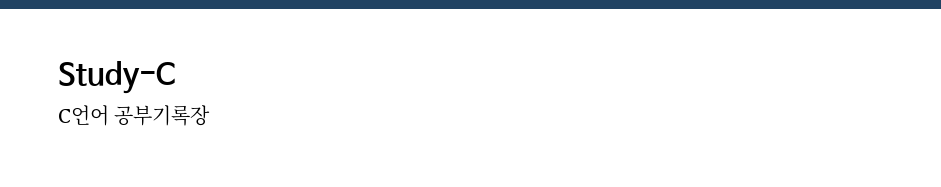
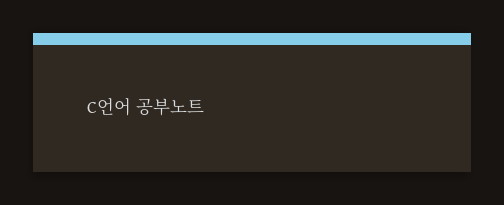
[58,61,175,94] [58,105,211,126] Study-C // C언어 공부기록장 -> [87,97,204,116] C언어 공부노트

